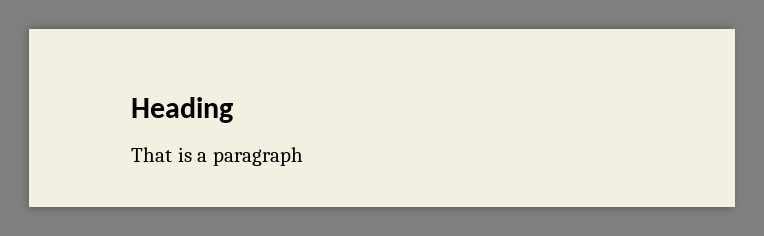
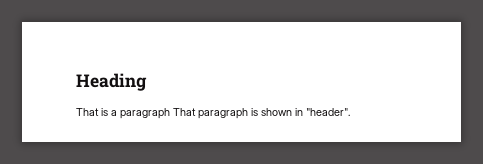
(303, 156) none -> [173,108,350,119] That paragraph is shown in "header".

